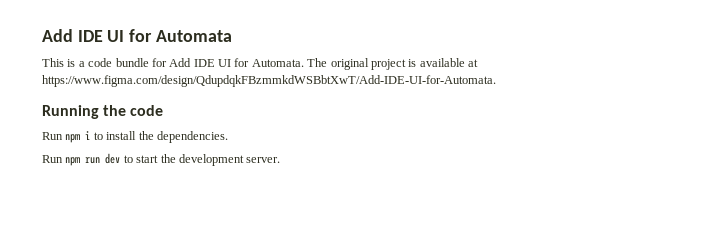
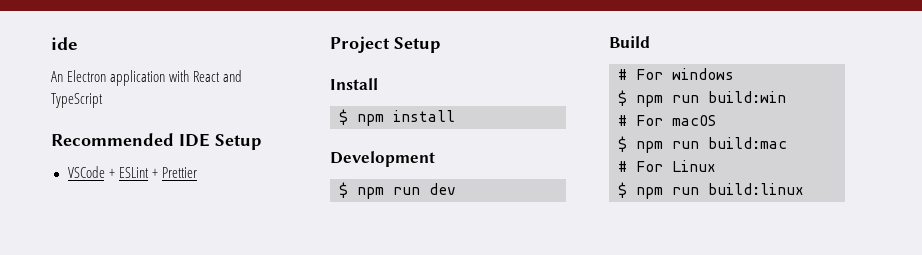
[42,29,232,42] [42,58,478,70] [42,75,496,87] [42,105,164,119] [42,131,228,143] [42,153,281,166] Add IDE UI for Automata // This is a code bundle for Add IDE UI for Automata. The original project is available at https://www.figma.com/design/QdupdqkFBzmmkdWSBbtXwT/Add-IDE-UI-for-Automata. // Running the code // Run npm i to install the dependencies. // Run npm run dev to start the development server. -> [51,37,78,50] [51,70,243,86] [51,93,103,108] [51,133,262,150] [67,166,197,178] [330,36,441,53] [330,78,378,90] [339,109,455,126] [330,151,435,167] [339,182,456,199] [609,36,650,48] [618,68,734,80] [618,90,786,107] [618,115,716,126] [618,136,787,153] [618,160,716,172] [618,182,804,199] ide // An Electron application with React and TypeScript // Recommended IDE Setup // VSCode + ESLint + Prettier // Project Setup // Install // $ npm install // Development // $ npm run dev // Build // # For windows // $ npm run build:win // # For macOS // $ npm run build:mac // # For Linux // $ npm run build:linux

